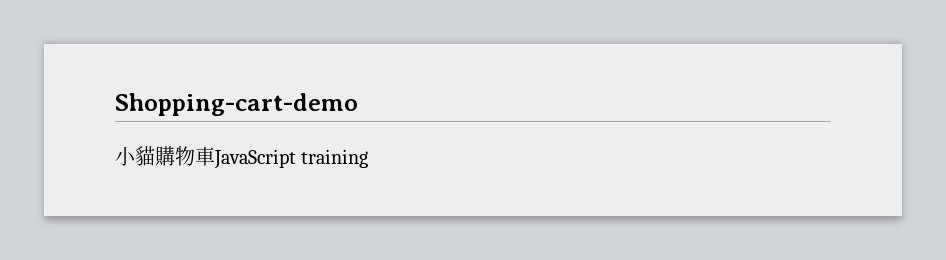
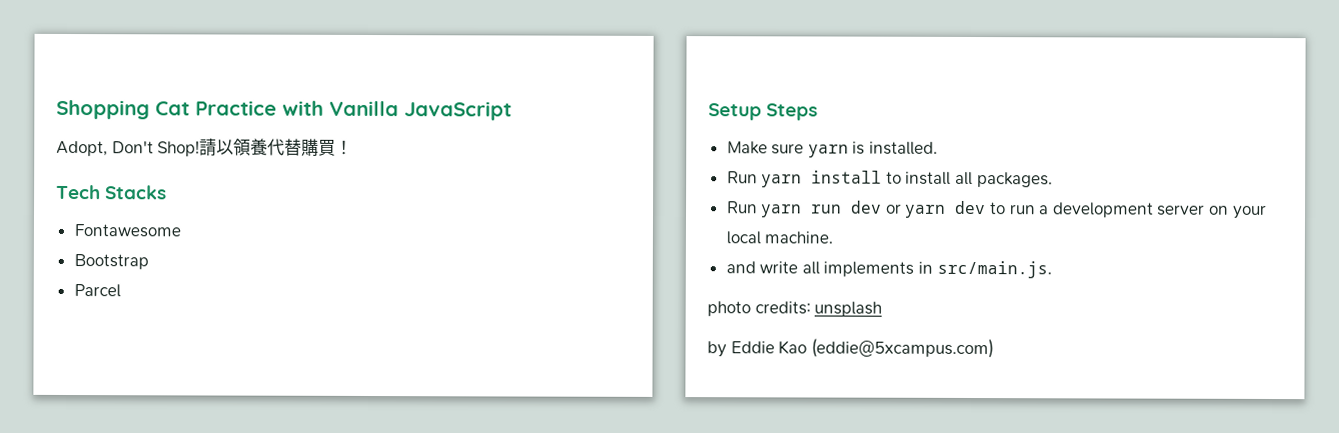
[115,93,358,116] [115,146,369,169] Shopping-cart-demo // 小貓購物車JavaScript training -> [56,99,512,121] [56,138,354,157] [56,184,168,200] [73,224,181,238] [73,254,149,270] [73,284,121,298] [708,103,819,121] [726,141,939,158] [726,170,1053,188] [726,200,1267,219] [725,231,834,245] [725,260,1052,279] [707,301,883,317] [707,338,994,359] Shopping Cat Practice with Vanilla JavaScript // Adopt, Don't Shop!請以領養代替購買！ // Tech Stacks // Fontawesome // Bootstrap // Parcel // Setup Steps // Make sure yarn is installed. // Run yarn install to install all packages. // Run yarn run dev or yarn dev to run a development server on your local machine. // and write all implements in src/main.js. // photo credits: unsplash // by Eddie Kao (eddie@5xcampus.com)

